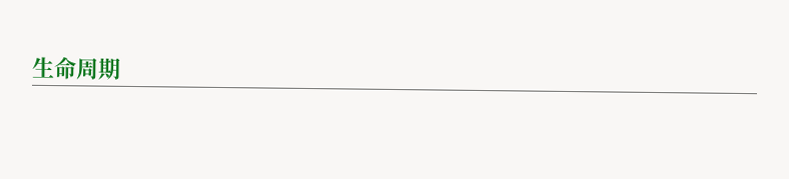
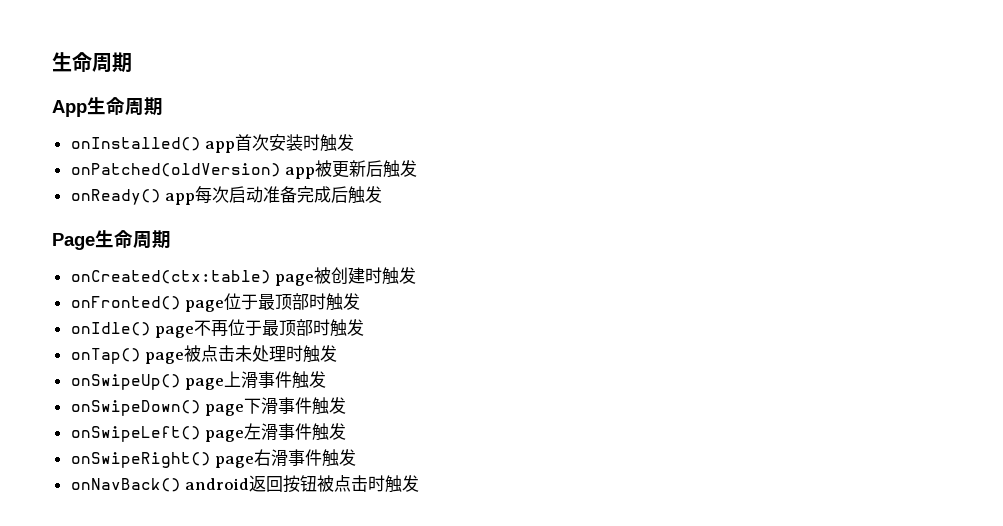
[32,56,121,80] 生命周期 -> [52,52,132,73] [52,97,163,117] [70,134,355,153] [70,160,418,179] [70,186,383,205] [52,230,171,250] [70,267,417,286] [70,293,361,312] [70,319,365,338] [70,345,338,364] [70,371,327,390] [70,397,347,416] [70,423,347,442] [70,449,357,468] [70,475,420,493] 生命周期 // App生命周期 // onInstalled() app首次安装时触发 // onPatched(oldVersion) app被更新后触发 // onReady() app每次启动准备完成后触发 // Page生命周期 // onCreated(ctx:table) page被创建时触发 // onFronted() page位于最顶部时触发 // onIdle() page不再位于最顶部时触发 // onTap() page被点击未处理时触发 // onSwipeUp() page上滑事件触发 // onSwipeDown() page下滑事件触发 // onSwipeLeft() page左滑事件触发 // onSwipeRight() page右滑事件触发 // onNavBack() android返回按钮被点击时触发

